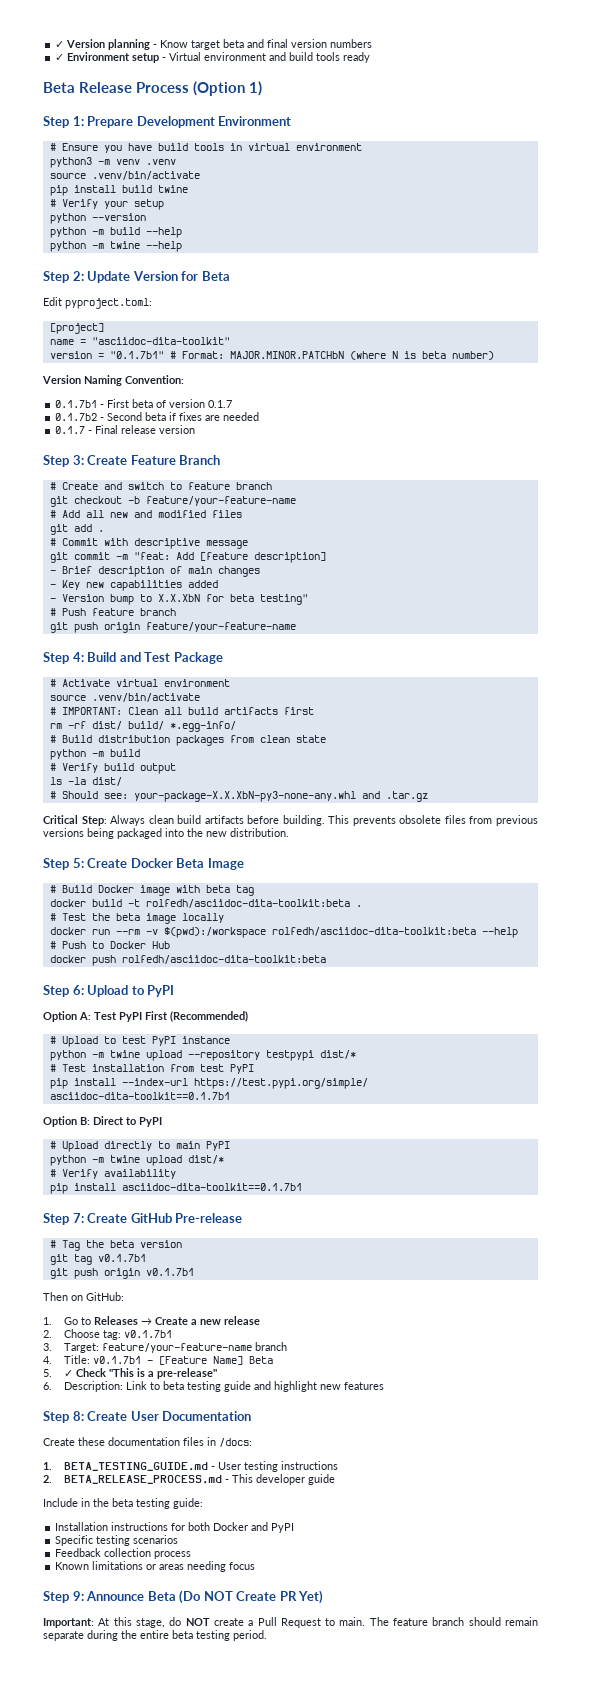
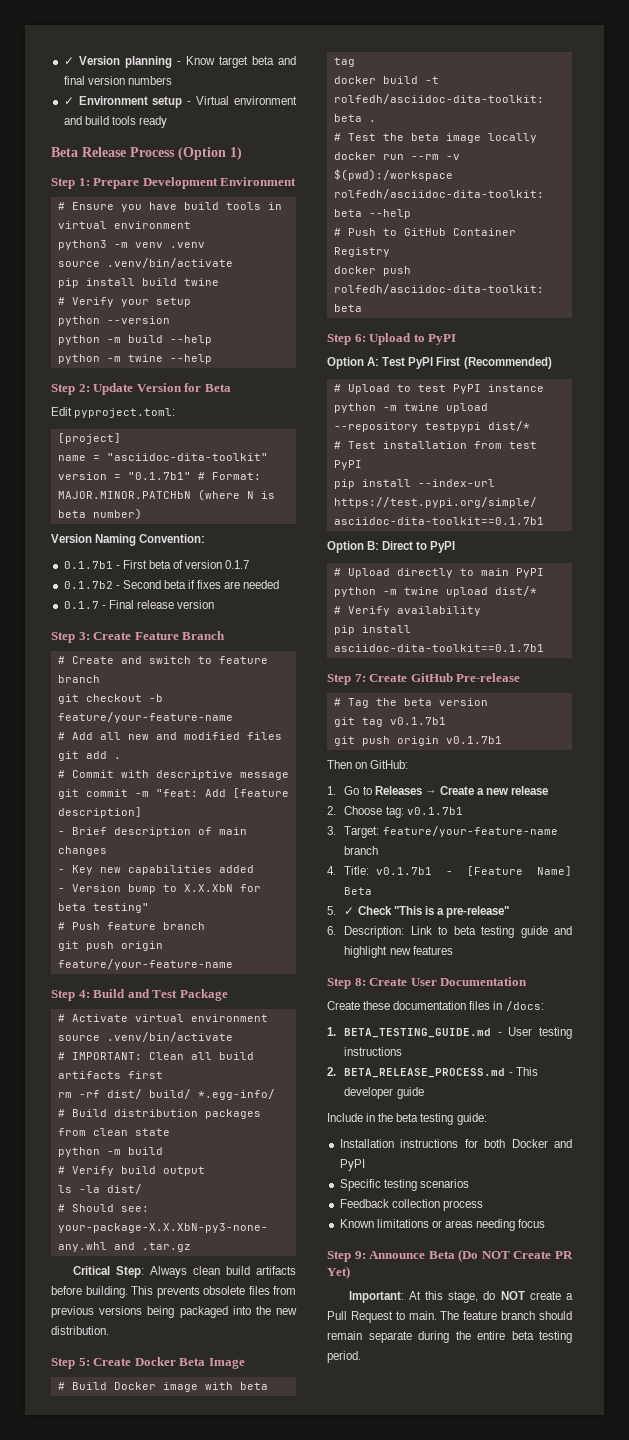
[109,941,170,949] Docker Hub -> [403,228,516,236] [333,247,390,257] GitHub Container Registry

